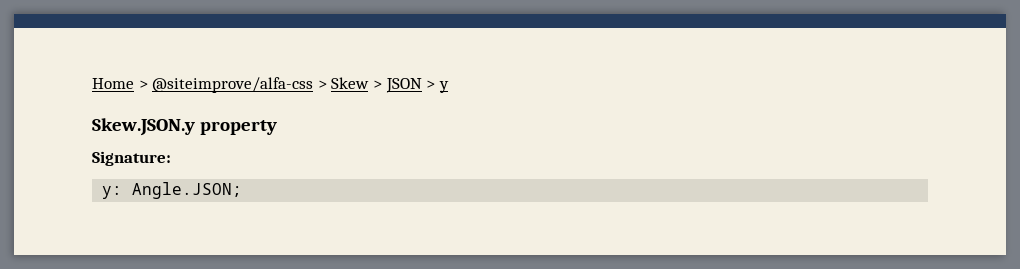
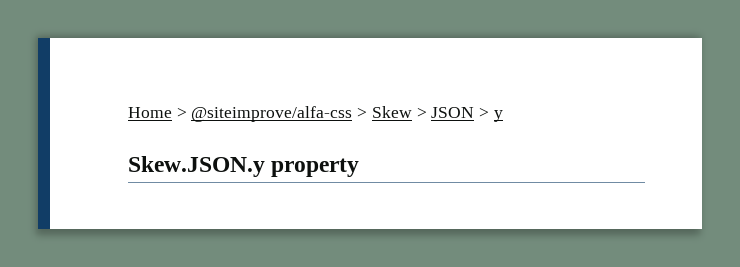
[92,151,171,166] [102,182,243,199] // Signature: // y: Angle.JSON; -> (360, 167) none

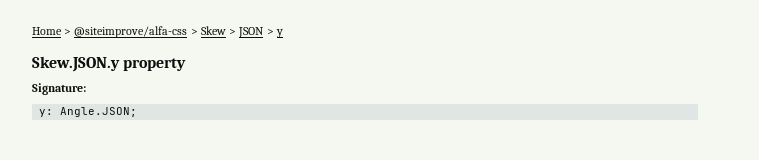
(360, 167) none -> [32,83,86,95] [39,107,138,117] // Signature: // y: Angle.JSON;

